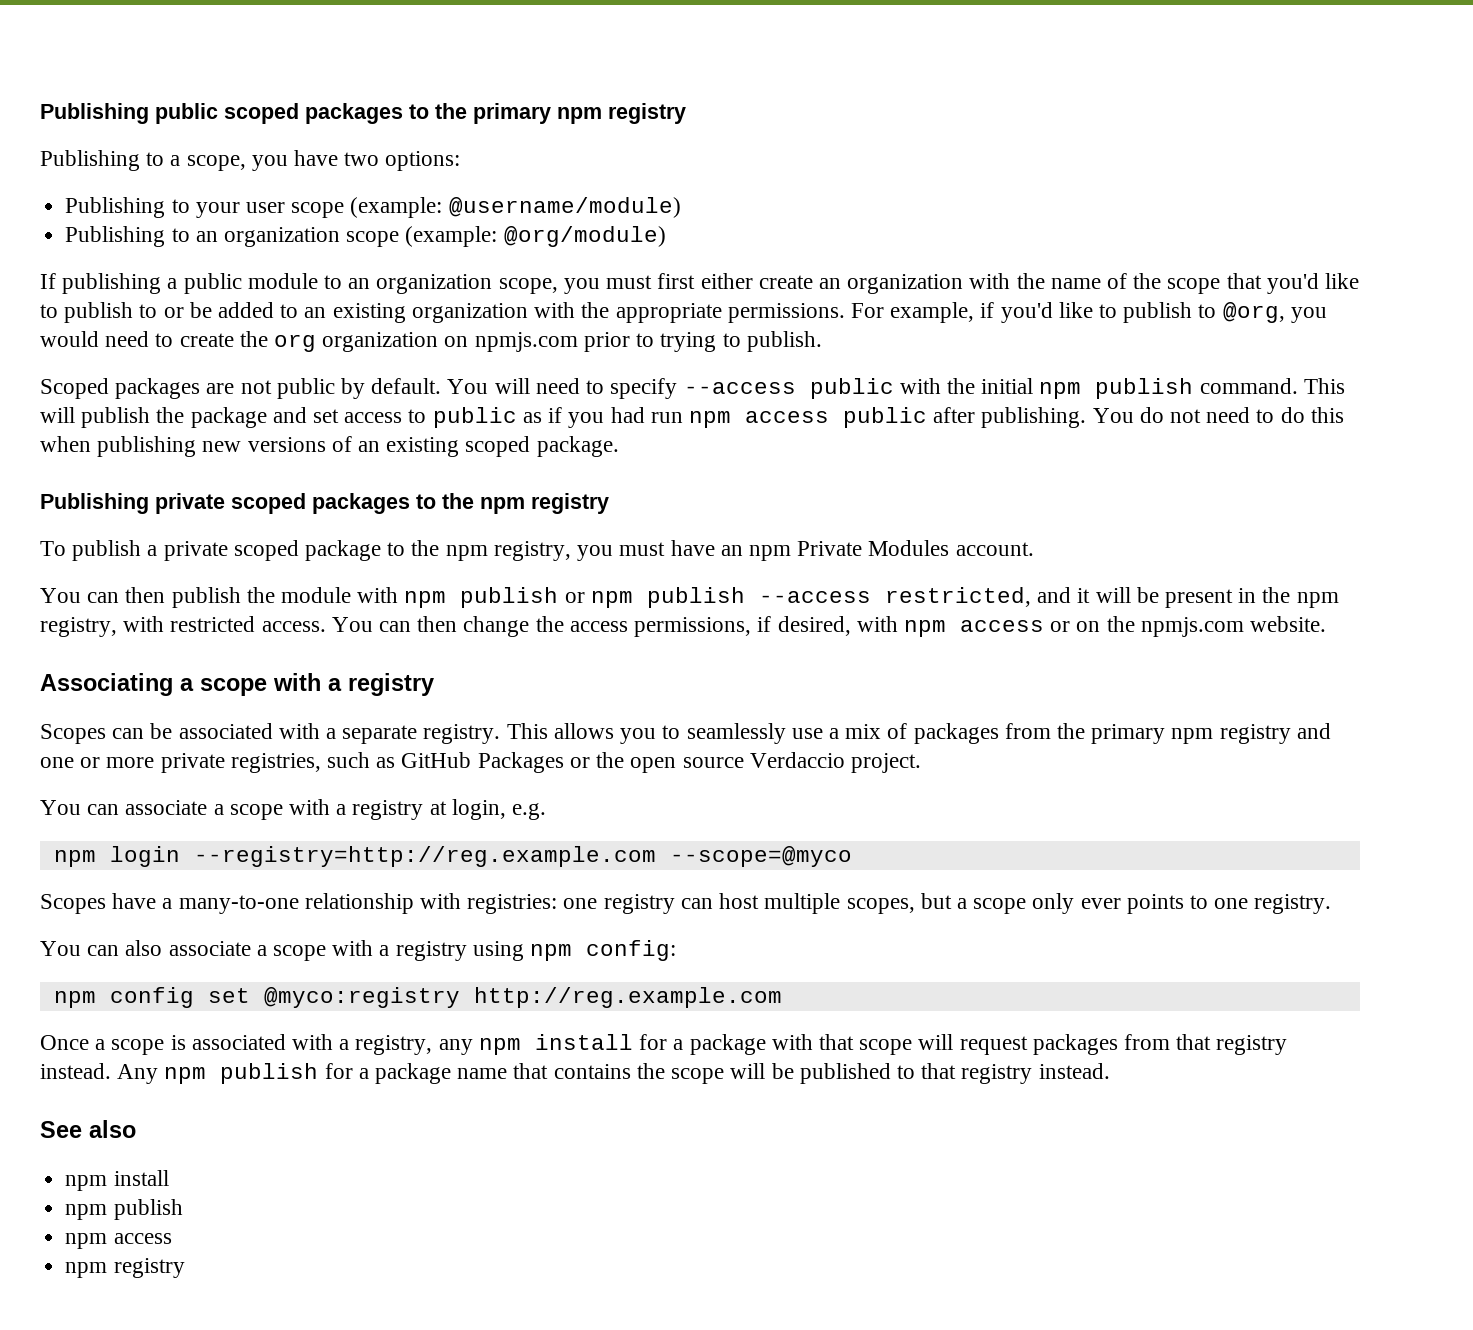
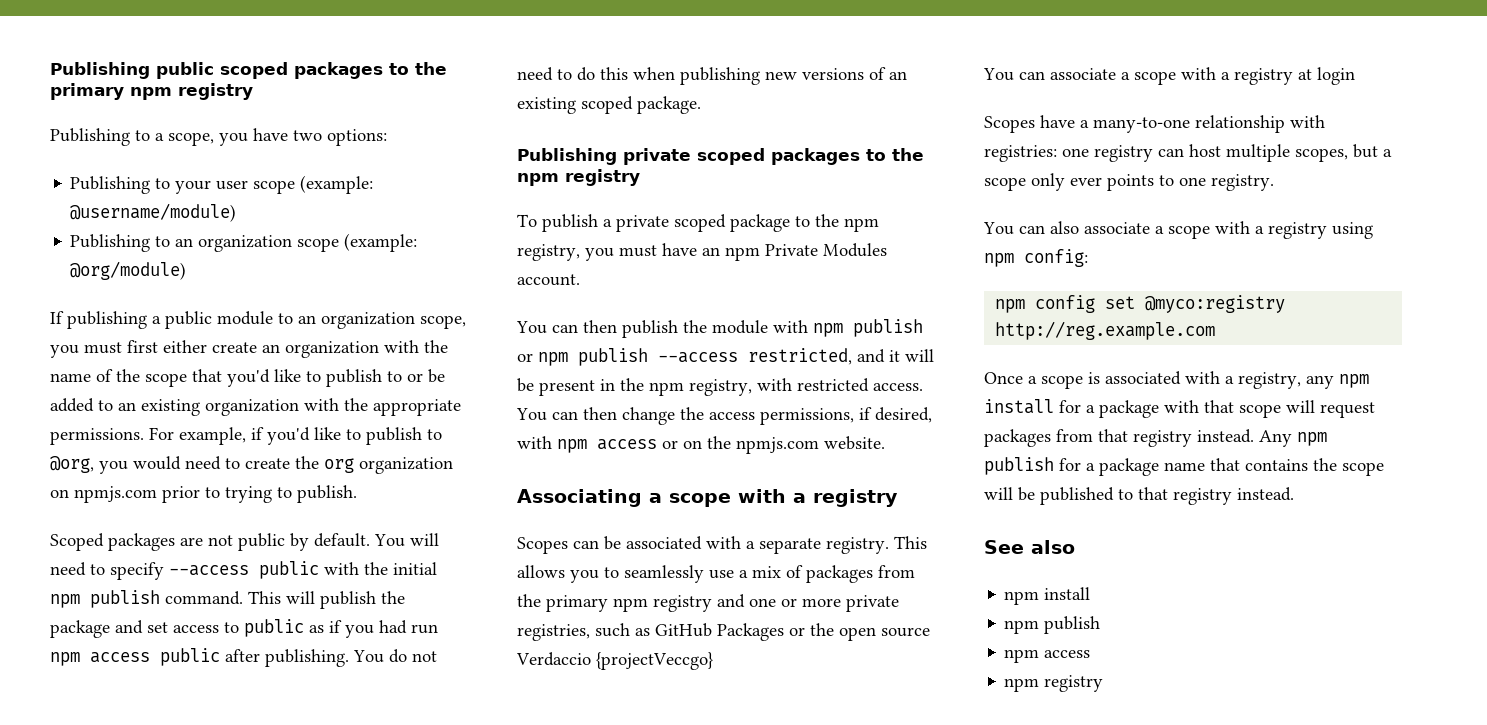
[850,753,921,773] project. -> [596,652,713,670] {projectVeccgo}
[451,799,547,820] [53,850,96,867] login, e.g. // npm -> (1312, 74) none
[193,846,852,867] --registry=http://reg.example.com --scope=@myco -> (1355, 76) none

